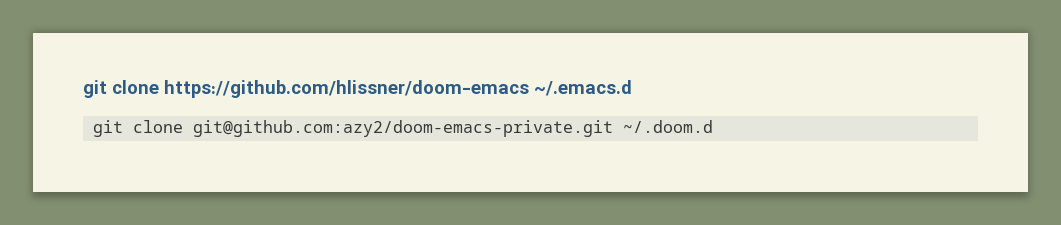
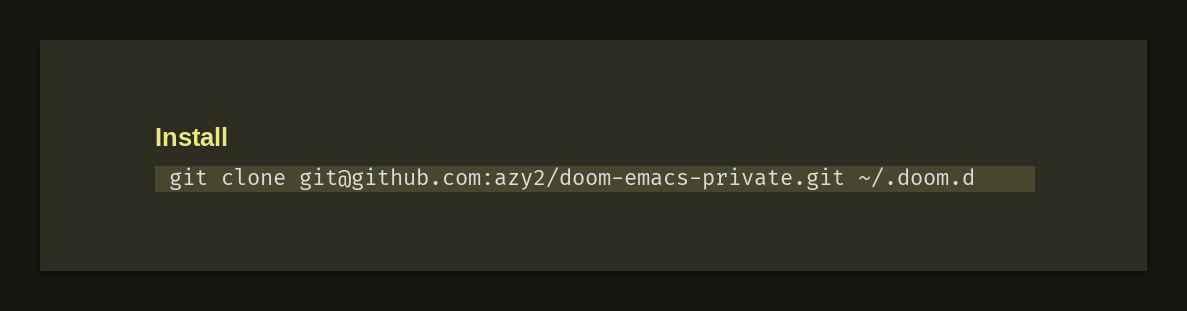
[83,80,632,98] git clone https://github.com/hlissner/doom-emacs ~/.emacs.d -> [155,127,228,146] Install

